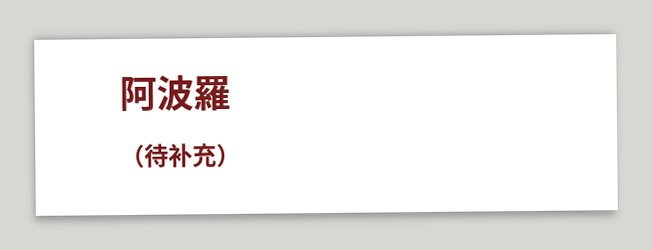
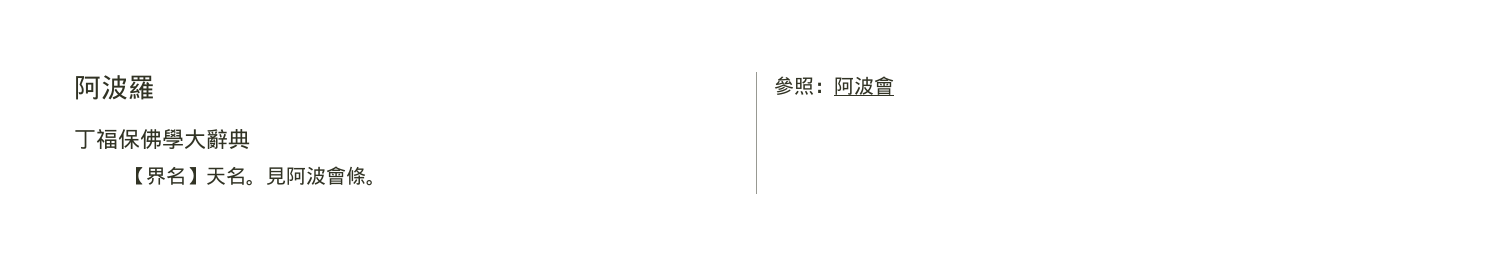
[120,142,241,169] （待补充） -> [74,129,250,150] [125,166,386,186] [774,76,894,95] 丁福保佛學大辭典 // 【界名】天名。見阿波會條。 // 參照：阿波會

